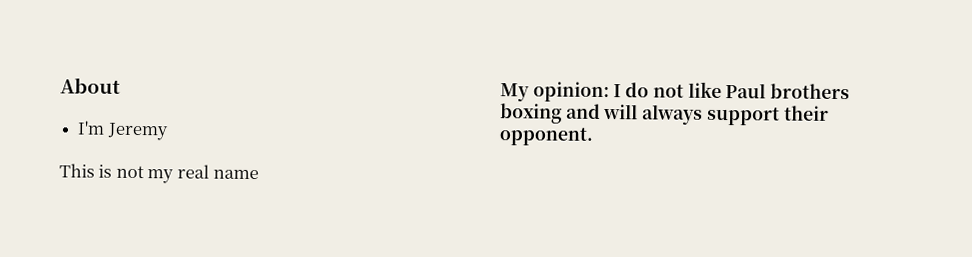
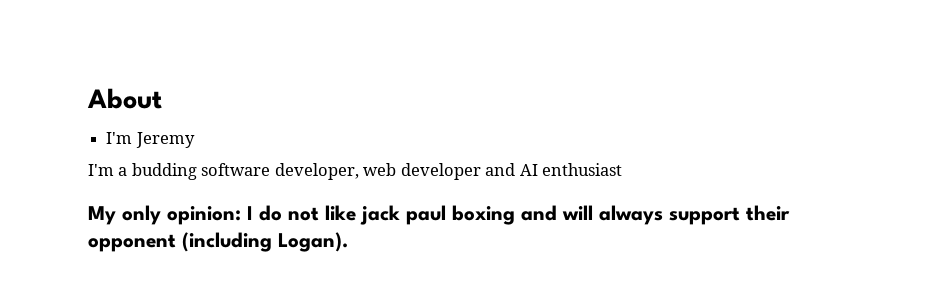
[59,163,260,184] This is not my real name -> [88,163,623,180] I'm a budding software developer, web developer and AI enthusiast
(530, 92) none -> [122,205,161,225] only
[725,83,851,100] Paul brothers -> [360,205,446,225] jack paul
[499,127,594,146] opponent. -> [88,232,348,252] opponent (including Logan).

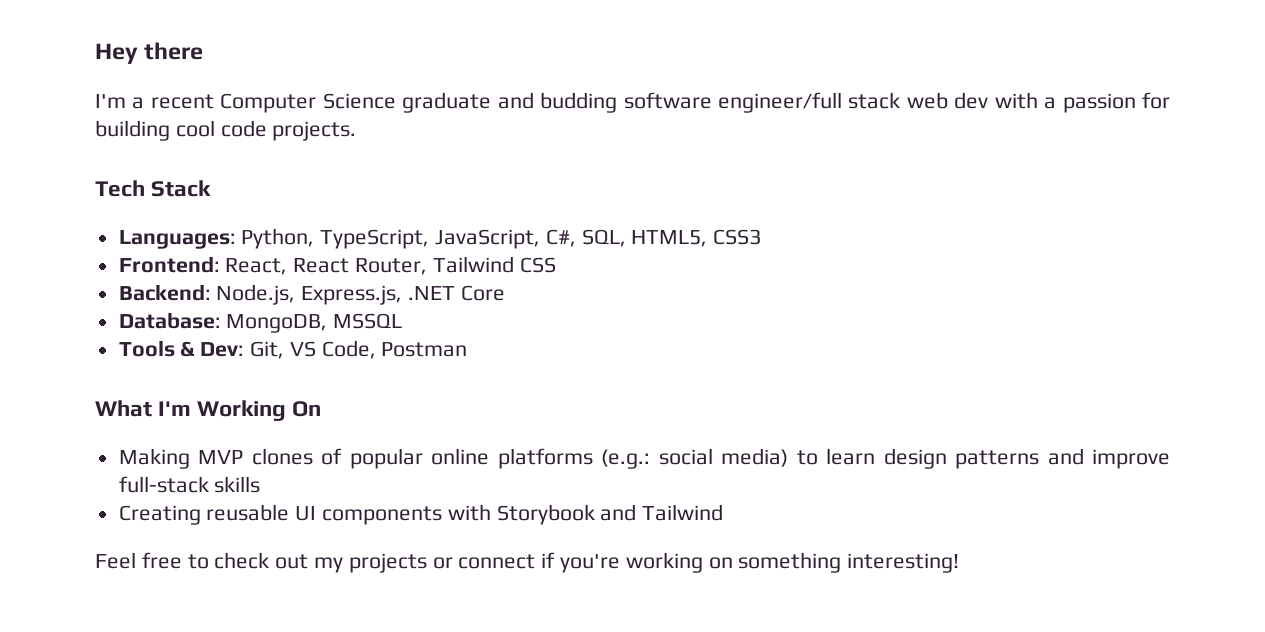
[87,88,162,109] [106,132,195,148] About // I'm Jeremy -> [95,42,204,64] Hey there
[131,163,623,180] [88,205,790,225] [88,232,348,252] budding software developer, web developer and AI enthusiast // My only opinion: I do not like jack paul boxing and will always support their opponent (including Logan). -> [150,92,1170,113] [95,120,357,141] [95,180,212,197] [118,228,762,249] [118,256,556,275] [118,284,505,305] [118,312,403,333] [118,340,468,359] [95,400,322,421] [118,448,1170,469] [118,476,261,493] [118,504,724,525] [95,552,960,573] recent Computer Science graduate and budding software engineer/full stack web dev with a passion for building cool code projects. // Tech Stack // Languages: Python, TypeScript, JavaScript, C#, SQL, HTML5, CSS3 // Frontend: React, React Router, Tailwind CSS // Backend: Node.js, Express.js, .NET Core // Database: MongoDB, MSSQL // Tools & Dev: Git, VS Code, Postman // What I'm Working On // Making MVP clones of popular online platforms (e.g.: social media) to learn design patterns and improve full-stack skills // Creating reusable UI components with Storybook and Tailwind // Feel free to check out my projects or connect if you're working on something interesting!

